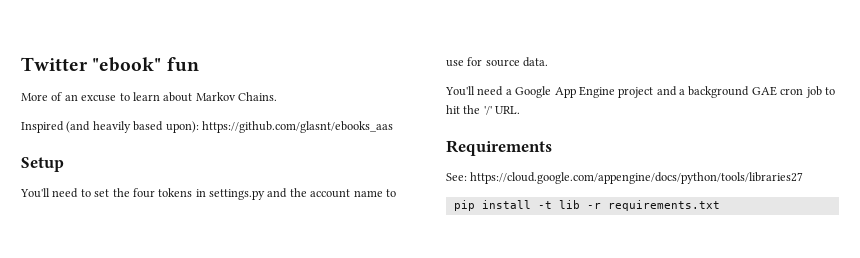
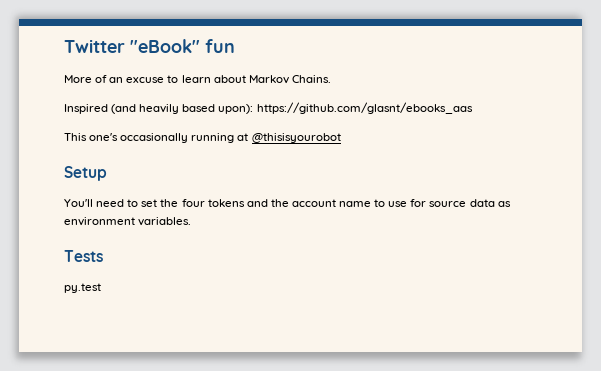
[92,57,162,72] "ebook" -> [130,39,200,53] "eBook"
(393, 127) none -> [64,133,341,143] // This one's occasionally running at @thisisyourobot
[195,189,265,200] in settings.py -> (245, 203) none
[523,57,549,67] [445,86,835,98] [446,105,521,115] [446,140,552,156] [446,172,804,184] [453,200,720,211] data. // You'll need a Google App Engine project and a background GAE cron job to hit the '/' URL. // Requirements // See: https://cloud.google.com/appengine/docs/python/tools/libraries27 // pip install -t lib -r requirements.txt -> [469,199,511,207] [64,217,192,226] [64,250,103,262] [64,283,101,293] data as environment variables. // Tests // py.test

